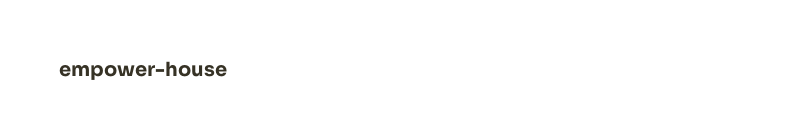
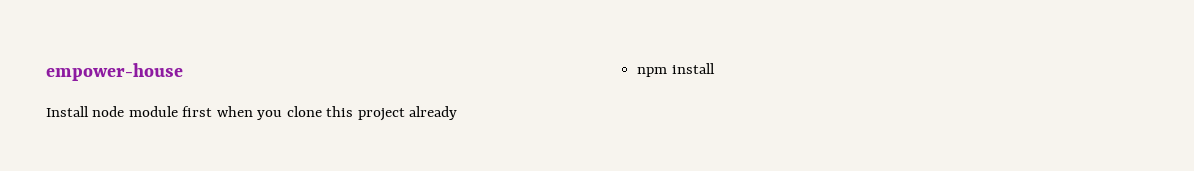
(227, 70) none -> [46,106,458,121] [637,63,715,77] // Install node module first when you clone this project already // npm install

